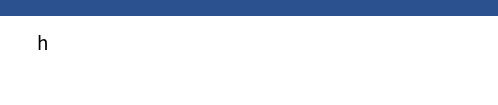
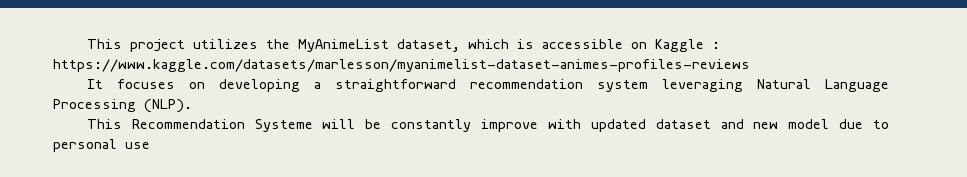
[37,35,48,50] h -> [86,39,720,52] [53,59,750,72] [86,79,889,92] [53,99,192,113] [86,119,890,132] [53,139,150,152] This project utilizes the MyAnimeList dataset, which is accessible on Kaggle : https://www.kaggle.com/datasets/marlesson/myanimelist-dataset-animes-profiles-reviews // It focuses on developing a straightforward recommendation system leveraging Natural Language Processing (NLP). // This Recommendation Systeme will be constantly improve with updated dataset and new model due to personal use

